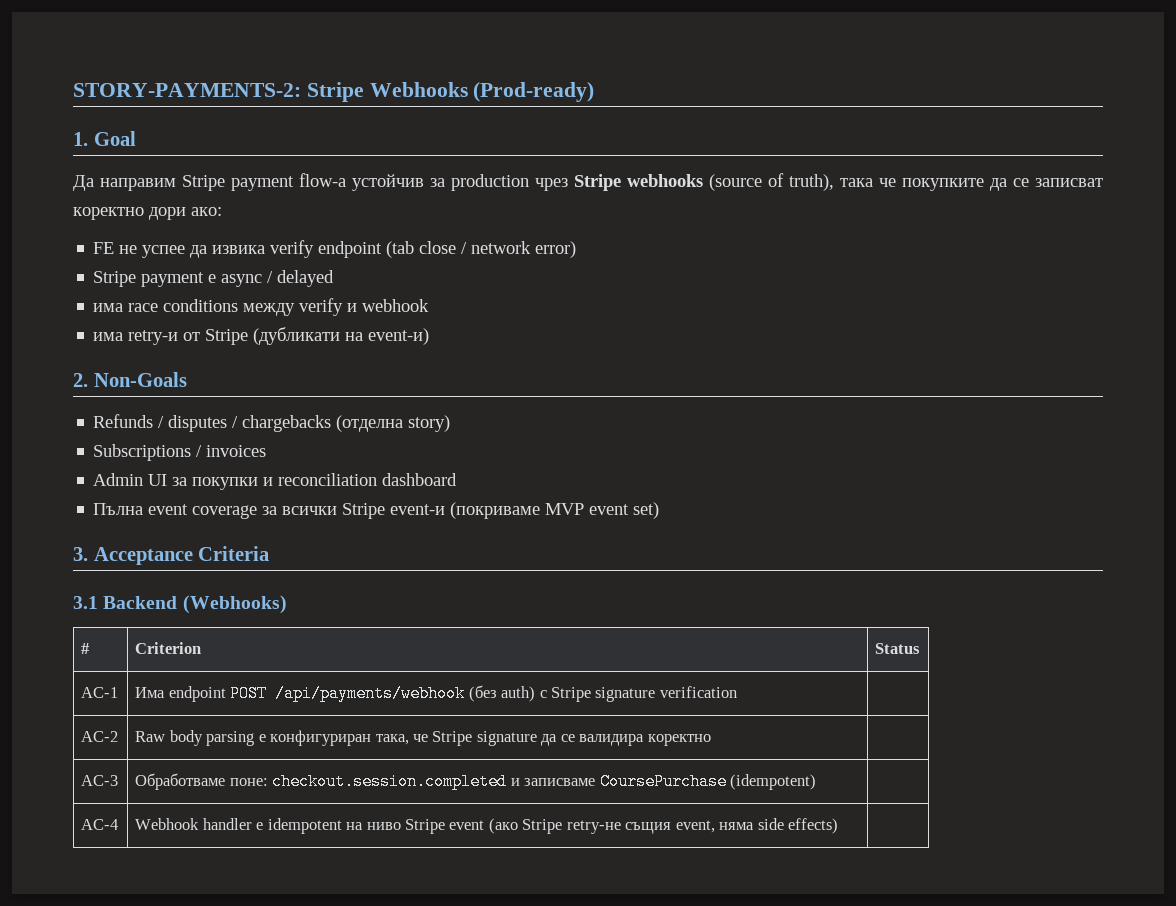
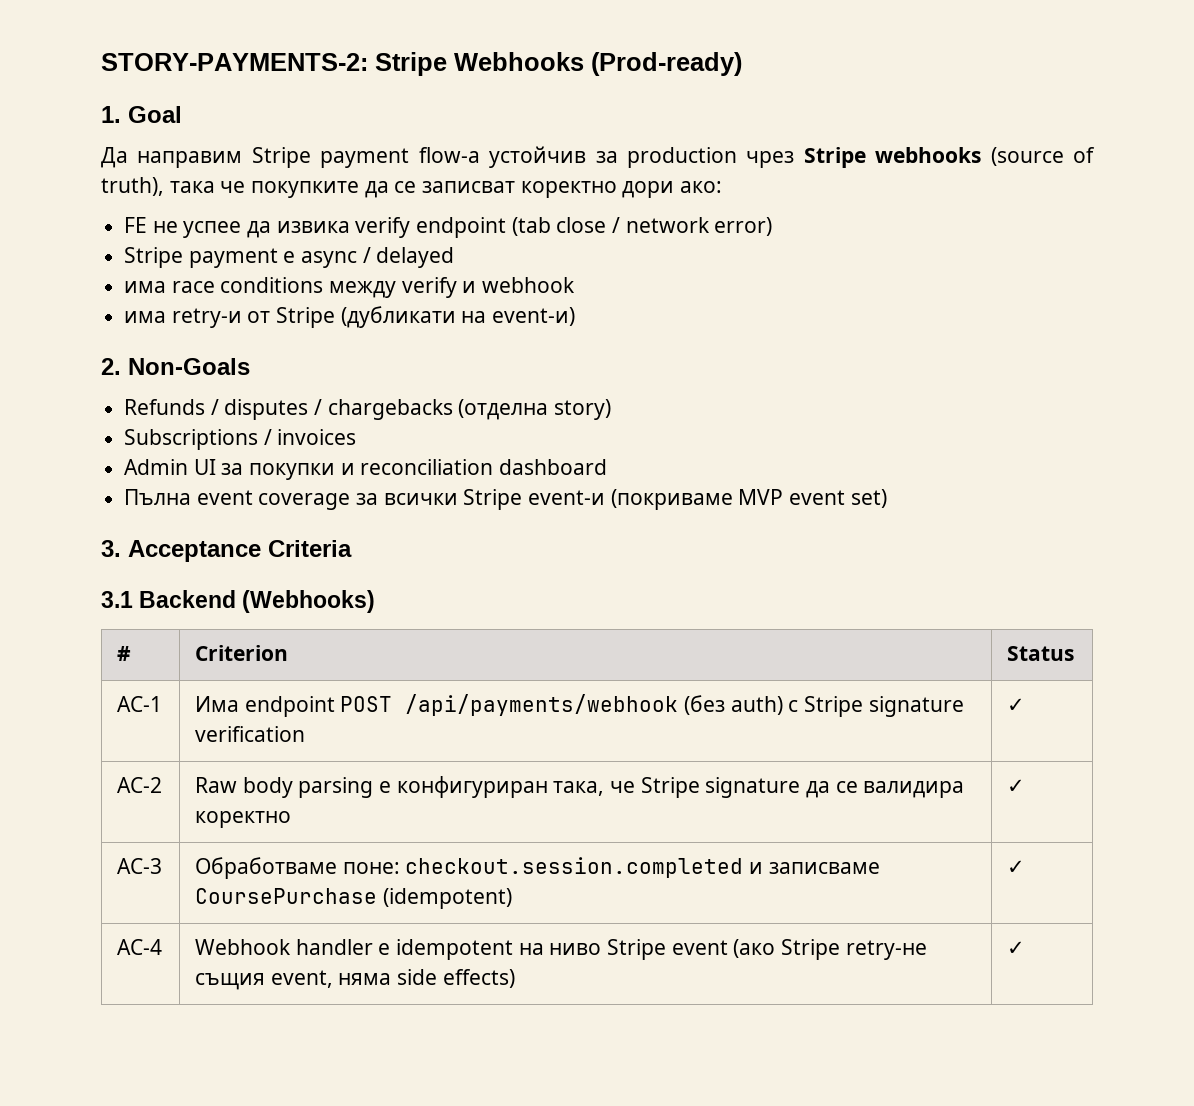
(737, 692) none -> [1007,698,1026,712] ✓
(711, 740) none -> [1007,779,1026,793] ✓
(816, 782) none -> [1007,860,1026,874] ✓
(839, 826) none -> [1007,941,1026,955] ✓

